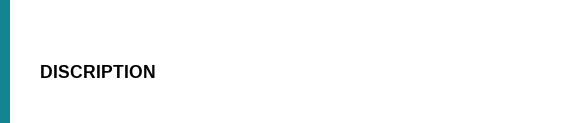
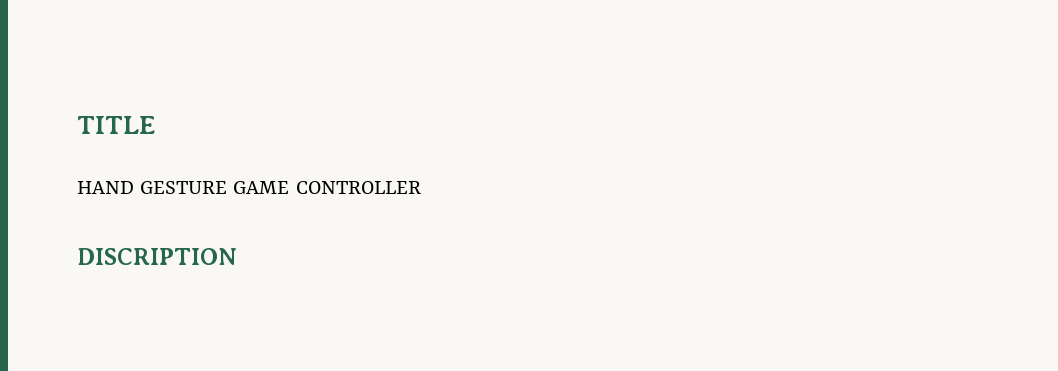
(40, 71) none -> [77,116,156,134] [77,181,421,194] TITLE // HAND GESTURE GAME CONTROLLER //

